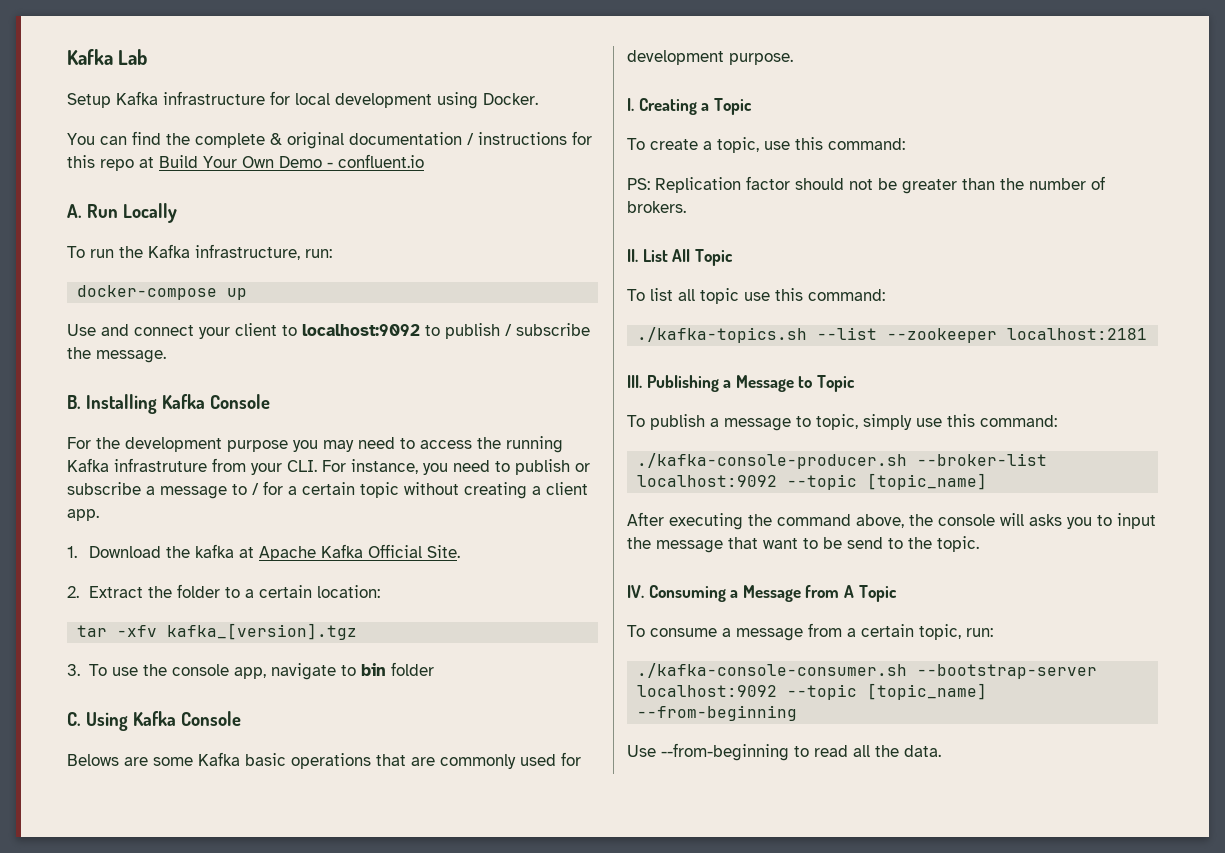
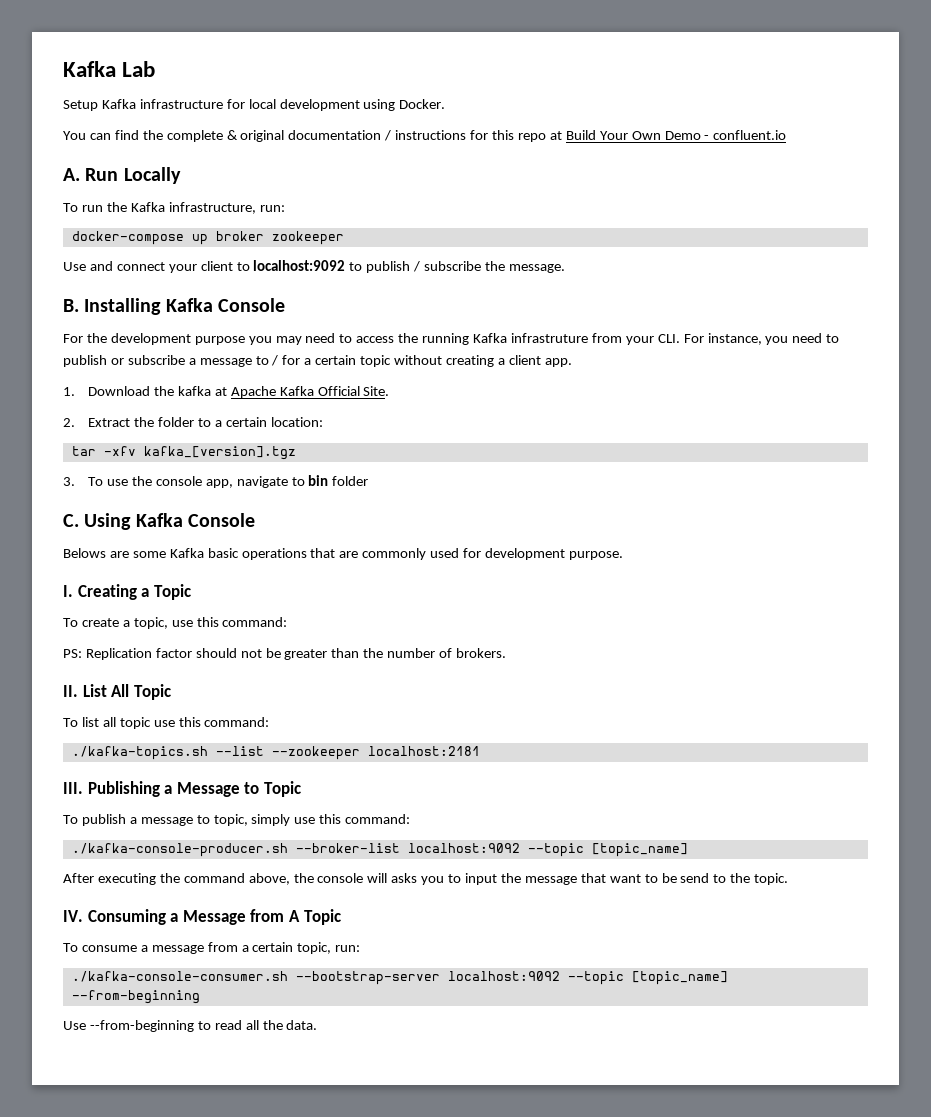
(248, 294) none -> [215,231,344,245] broker zookeeper

